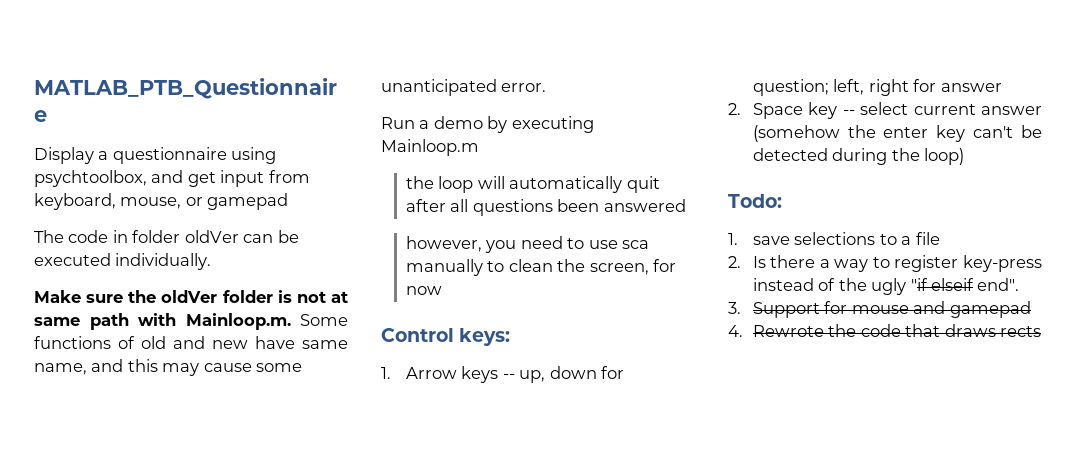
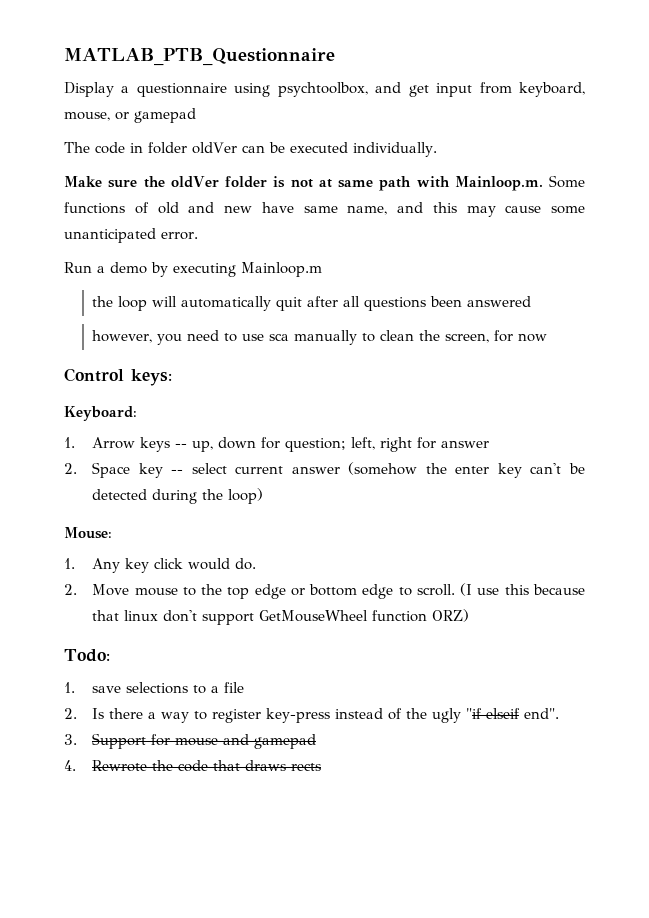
(511, 337) none -> [64,406,137,421] // Keyboard:
(965, 156) none -> [64,527,112,539] [64,558,257,573] [64,583,586,599] [92,609,470,625] // Mouse: // 1. Any key click would do. // 2. Move mouse to the top edge or bottom edge to scroll. (I use this because that linux don't support GetMouseWheel function ORZ)

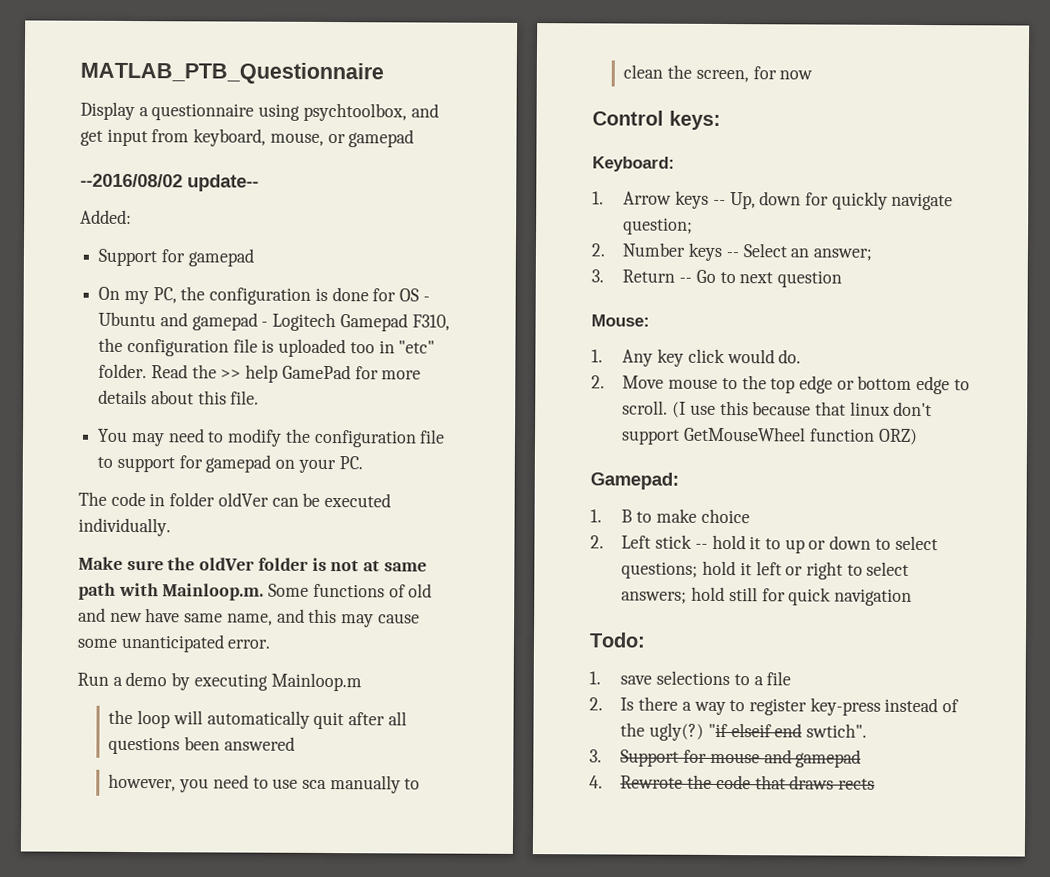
(196, 115) none -> [80,173,259,192] [80,209,132,225] [98,248,254,267] [98,286,430,305] [98,311,450,332] [98,337,436,358] [98,363,422,383] [98,389,260,405] [97,428,446,448] [97,454,363,474] // --2016/08/02 update-- // Added: // Support for gamepad // On my PC, the configuration is done for OS - Ubuntu and gamepad - Logitech Gamepad F310, the configuration file is uploaded too in "etc" folder. Read the >> help GamePad for more details about this file. // You may need to modify the configuration file to support for gamepad on your PC.
[192,441,214,452] up, -> [729,192,756,210] Up,
(281, 443) none -> [831,191,954,211] quickly navigate
[351,437,490,452] [64,462,585,478] [92,488,264,504] left, right for answer // 2. Space key -- select current answer (somehow the enter key can't be detected during the loop) -> [591,242,872,261] [591,269,842,288] // 2. Number keys -- Select an answer; // 3. Return -- Go to next question
(470, 615) none -> [590,472,679,490] [590,508,750,524] [590,534,938,554] [621,560,910,580] [621,586,912,606] // Gamepad: // 1. B to make choice // 2. Left stick -- hold it to up or down to select questions; hold it left or right to select answers; hold still for quick navigation
[432,708,462,723] ugly -> [649,722,705,741] ugly(?)
[524,708,560,719] end". -> [774,723,867,738] end swtich".

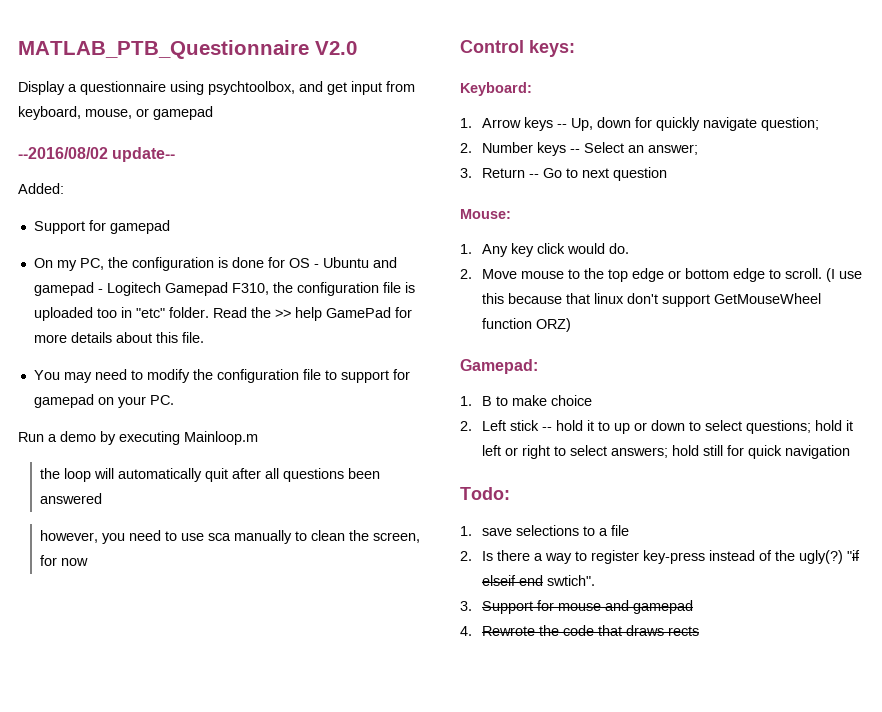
(384, 73) none -> [315,41,357,55] V2.0
[78,491,392,508] [78,517,171,537] [78,556,427,572] [78,582,433,601] [78,607,420,628] [77,633,271,653] // The code in folder oldVer can be executed individually. // Make sure the oldVer folder is not at same path with Mainloop.m. Some functions of old and new have same name, and this may cause some unanticipated error. -> (174, 400) none

